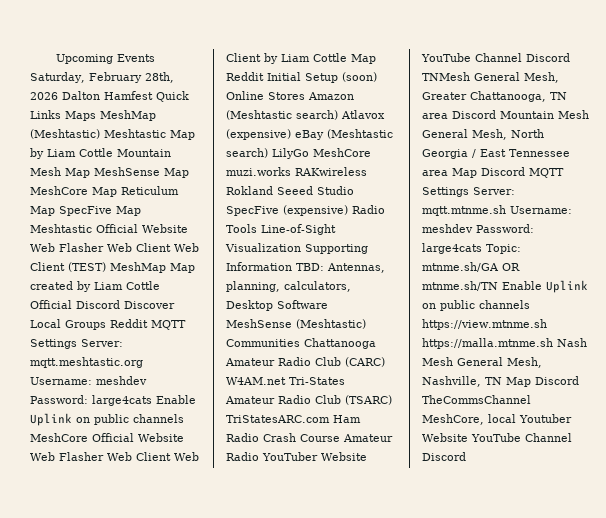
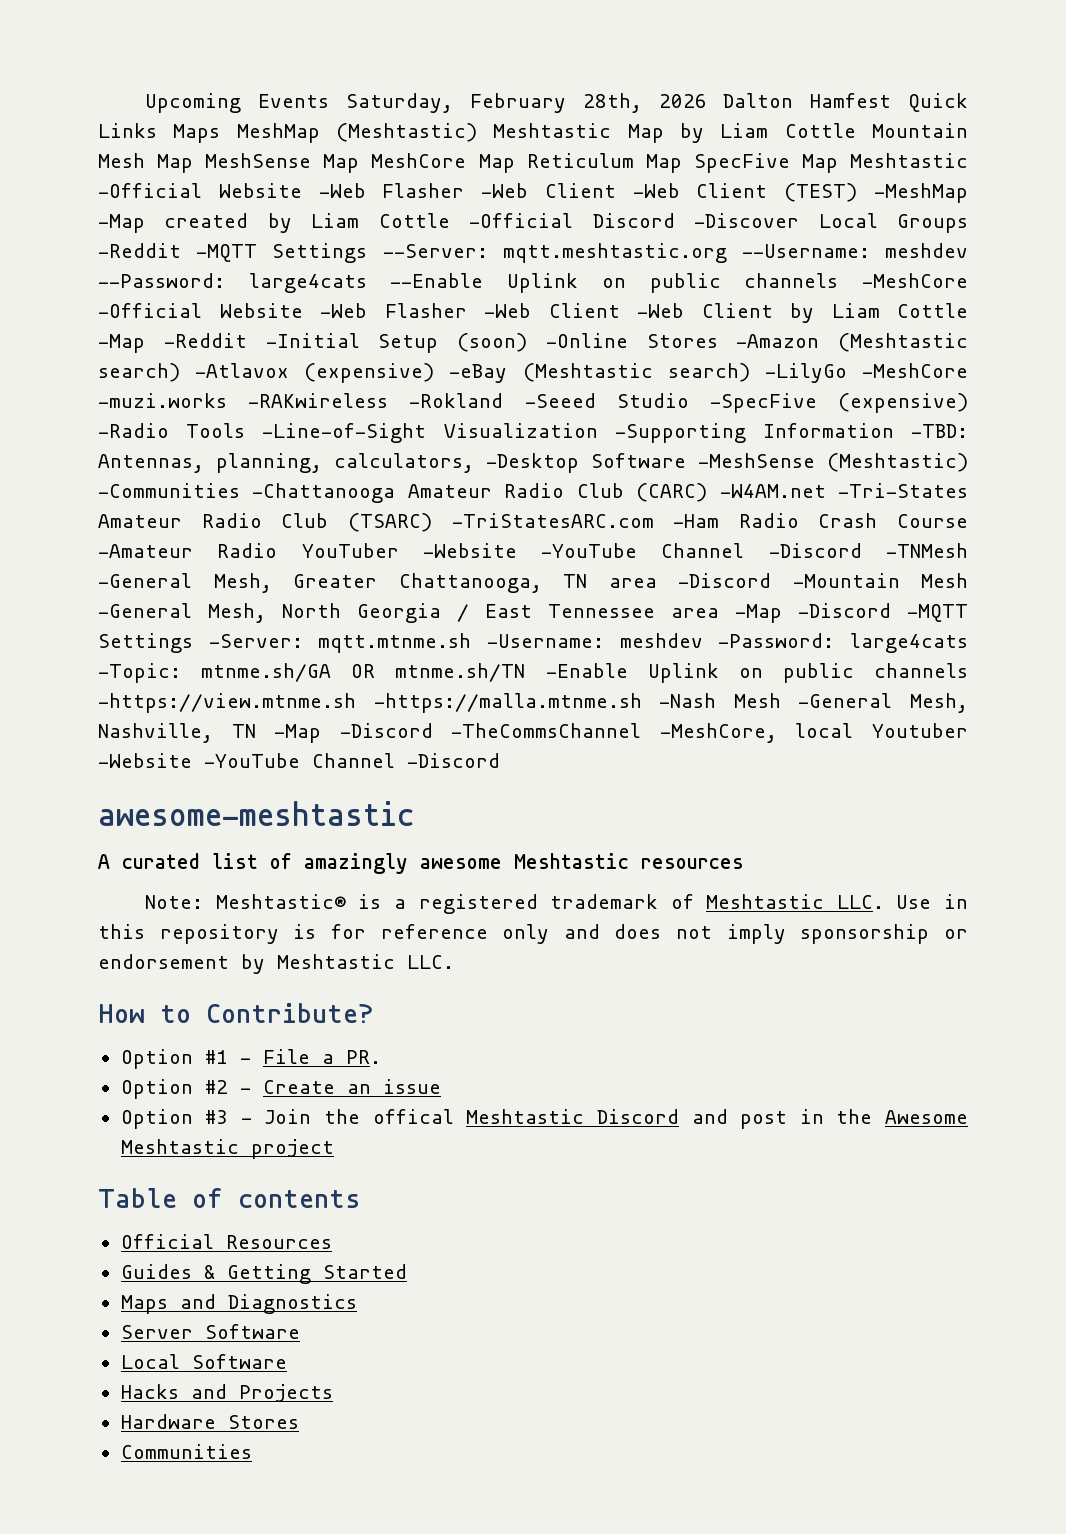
[96,224,188,233] [30,243,199,252] [30,262,195,273] [30,281,160,292] [30,300,175,309] [30,319,186,330] [30,339,123,349] [30,357,143,368] [30,376,147,385] [30,395,196,406] [30,413,184,426] [30,433,184,442] [30,452,199,461] [226,53,376,64] [226,72,377,83] [226,91,354,100] [226,110,385,120] [226,129,393,140] [226,148,371,159] [226,167,367,176] [226,186,354,195] [226,205,385,216] [226,224,336,235] [225,243,368,254] [226,262,385,273] [226,281,351,292] [226,300,328,311] [226,319,366,329] [226,338,376,349] Official Website Web Flasher Web Client Web Client (TEST) MeshMap Map created by Liam Cottle Official Discord Discover Local Groups Reddit MQTT Settings Server: mqtt.meshtastic.org Username: meshdev Password: large4cats Enable Uplink on public channels MeshCore Official Website Web Flasher Web Client Web Client by Liam Cottle Map Reddit Initial Setup (soon) Online Stores Amazon (Meshtastic search) Atlavox (expensive) eBay (Meshtastic search) LilyGo MeshCore muzi.works RAKwireless Rokland Seeed Studio SpecFive (expensive) Radio Tools Line-of-Sight Visualization Supporting Information TBD: Antennas, planning, calculators, Desktop Software MeshSense (Meshtastic) Communities Chattanooga -> [98,183,969,203] [98,213,969,233] [98,243,968,263] [98,273,968,293] [98,303,968,323] [98,333,968,353] [98,363,968,383] [98,393,968,413] [98,423,968,443] [98,453,968,473] [98,483,396,503] -Official Website -Web Flasher -Web Client -Web Client (TEST) -MeshMap -Map created by Liam Cottle -Official Discord -Discover Local Groups -Reddit -MQTT Settings --Server: mqtt.meshtastic.org --Username: meshdev --Password: large4cats --Enable Uplink on public channels -MeshCore -Official Website -Web Flasher -Web Client -Web Client by Liam Cottle -Map -Reddit -Initial Setup (soon) -Online Stores -Amazon (Meshtastic search) -Atlavox (expensive) -eBay (Meshtastic search) -LilyGo -MeshCore -muzi.works -RAKwireless -Rokland -Seeed Studio -SpecFive (expensive) -Radio Tools -Line-of-Sight Visualization -Supporting Information -TBD: Antennas, planning, calculators, -Desktop Software -MeshSense (Meshtastic) -Communities -Chattanooga
[226,377,345,385] W4AM.net Tri-States -> [719,483,969,498] -W4AM.net -Tri-States
[226,415,361,423] TriStatesARC.com Ham -> [451,513,720,528] -TriStatesARC.com -Ham
[343,434,393,442] Amateur -> [98,544,193,558] -Amateur
[321,452,367,461] [421,53,570,62] [422,72,520,81] Website YouTube Channel Discord TNMesh General -> [422,543,969,558] [98,573,192,588] -Website -YouTube Channel -Discord -TNMesh -General
[452,110,589,119] [422,129,468,138] Discord Mountain Mesh General -> [678,573,968,588] [98,603,192,618] -Discord -Mountain Mesh -General
[452,167,564,178] [422,187,515,197] [422,205,572,216] [422,224,534,233] [422,243,521,254] Map Discord MQTT Settings Server: mqtt.mtnme.sh Username: meshdev Password: large4cats Topic: -> [735,603,968,623] [98,633,968,653] [98,663,181,683] -Map -Discord -MQTT Settings -Server: mqtt.mtnme.sh -Username: meshdev -Password: large4cats -Topic:
[502,280,588,293] [422,300,530,311] [422,319,547,330] [422,338,587,349] [422,357,542,368] [422,376,579,387] [422,395,531,404] [422,414,572,425] [422,433,572,442] [422,452,466,461] Enable Uplink on public channels https://view.mtnme.sh https://malla.mtnme.sh Nash Mesh General Mesh, Nashville, TN Map Discord TheCommsChannel MeshCore, local Youtuber Website YouTube Channel Discord -> [545,663,968,683] [98,693,969,713] [98,723,968,743] [98,753,500,768] [98,801,415,826] [98,853,744,874] [145,894,969,914] [98,924,968,944] [98,954,454,974] [98,1003,374,1023] [120,1049,381,1069] [120,1079,441,1099] [120,1109,969,1129] [120,1139,334,1159] [98,1188,361,1208] [120,1234,332,1249] [120,1264,407,1284] [120,1294,357,1314] [120,1324,300,1339] [120,1354,287,1369] [120,1384,333,1402] [120,1414,299,1429] [120,1444,252,1459] -Enable Uplink on public channels -https://view.mtnme.sh -https://malla.mtnme.sh -Nash Mesh -General Mesh, Nashville, TN -Map -Discord -TheCommsChannel -MeshCore, local Youtuber -Website -YouTube Channel -Discord // awesome-meshtastic // A curated list of amazingly awesome Meshtastic resources // Note: Meshtastic® is a registered trademark of Meshtastic LLC. Use in this repository is for reference only and does not imply sponsorship or endorsement by Meshtastic LLC. // How to Contribute? // Option #1 - File a PR. // Option #2 - Create an issue // Option #3 - Join the offical Meshtastic Discord and post in the Awesome Meshtastic project // Table of contents // Official Resources // Guides & Getting Started // Maps and Diagnostics // Server Software // Local Software // Hacks and Projects // Hardware Stores // Communities

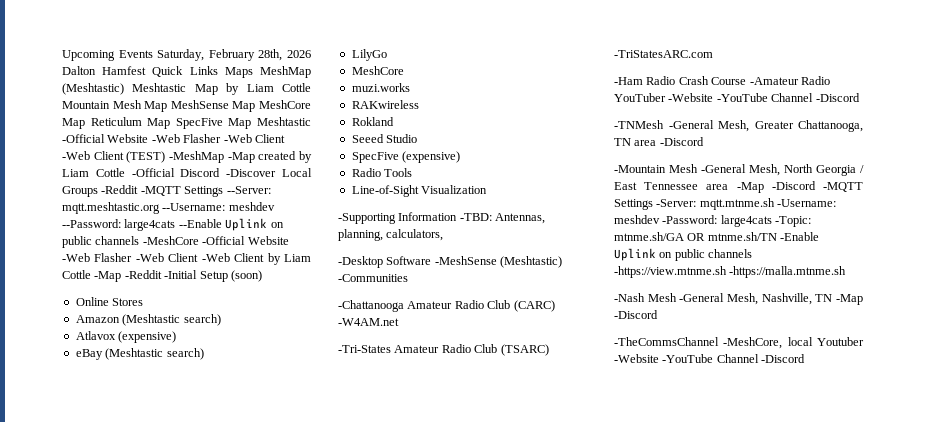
[545,333,968,352] [98,363,968,383] [98,393,596,408] -Online Stores -Amazon (Meshtastic search) -Atlavox (expensive) -eBay (Meshtastic search) -LilyGo -MeshCore -muzi.works -RAKwireless -Rokland -Seeed -> [75,297,144,306] [75,314,221,326] [75,331,177,343] [75,348,204,360] [351,49,387,61] [351,66,404,75] [351,83,410,92] [351,100,419,109] [351,117,394,126] [351,134,384,143] // Online Stores // Amazon (Meshtastic search) // Atlavox (expensive) // eBay (Meshtastic search) // LilyGo // MeshCore // muzi.works // RAKwireless // Rokland // Seeed
[709,393,968,413] [98,423,169,438] -SpecFive (expensive) -Radio -> [351,151,461,163] [351,168,381,177] // SpecFive (expensive) // Radio
[262,423,427,443] -Line-of-Sight -> [351,185,419,197] // Line-of-Sight
(598, 430) none -> (488, 189) //
(474, 463) none -> (444, 235) //
(240, 490) none -> (408, 278) //
(826, 491) none -> (399, 322) //
(654, 520) none -> (713, 54) //
(862, 550) none -> (860, 97) //
(771, 580) none -> (704, 141) //
(642, 703) none -> (847, 272) //
(433, 730) none -> (658, 314) //
[98,801,415,826] [98,853,744,874] [145,894,969,914] [98,924,968,944] [98,954,454,974] [98,1003,374,1023] [120,1049,381,1069] [120,1079,441,1099] [120,1109,969,1129] [120,1139,334,1159] [98,1188,361,1208] [120,1234,332,1249] [120,1264,407,1284] [120,1294,357,1314] [120,1324,300,1339] [120,1354,287,1369] [120,1384,333,1402] [120,1414,299,1429] [120,1444,252,1459] // awesome-meshtastic // A curated list of amazingly awesome Meshtastic resources // Note: Meshtastic® is a registered trademark of Meshtastic LLC. Use in this repository is for reference only and does not imply sponsorship or endorsement by Meshtastic LLC. // How to Contribute? // Option #1 - File a PR. // Option #2 - Create an issue // Option #3 - Join the offical Meshtastic Discord and post in the Awesome Meshtastic project // Table of contents // Official Resources // Guides & Getting Started // Maps and Diagnostics // Server Software // Local Software // Hacks and Projects // Hardware Stores // Communities -> (806, 358) none

